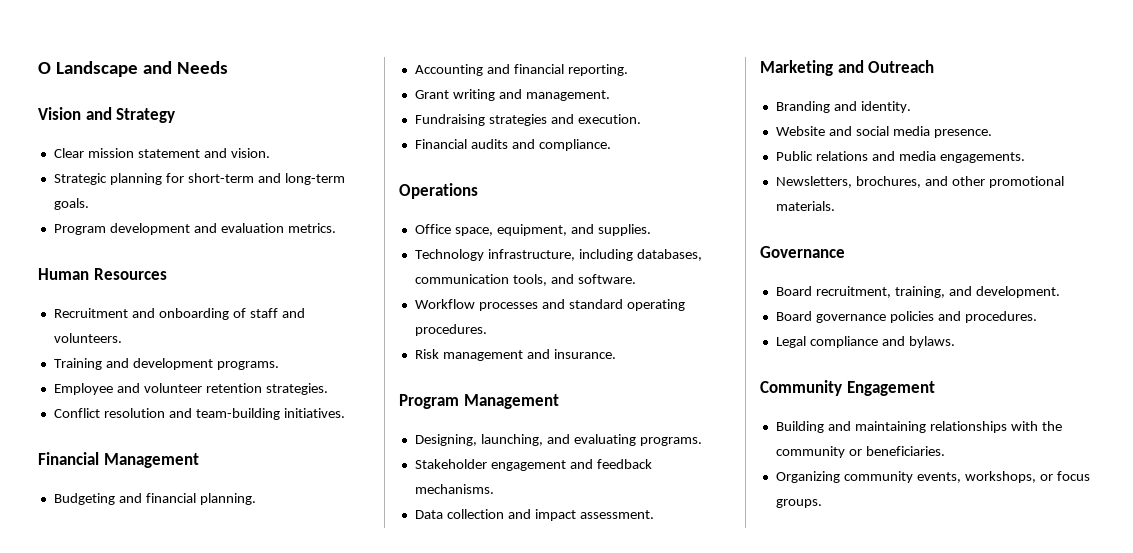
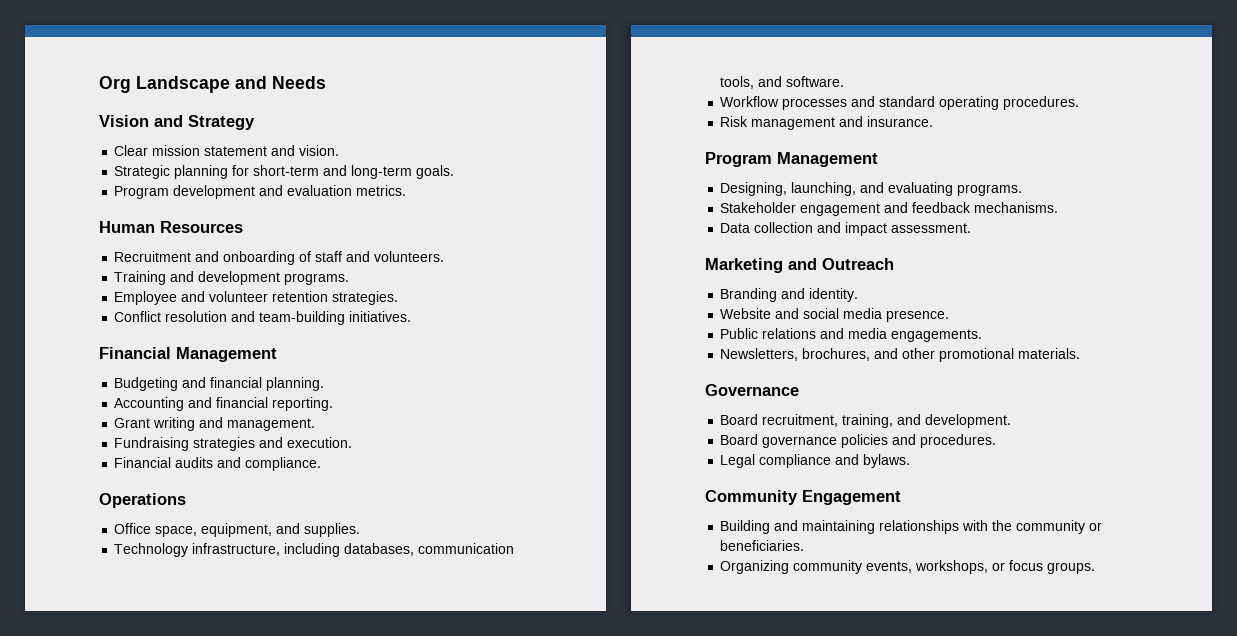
[38,62,51,74] O -> [99,76,131,93] Org

